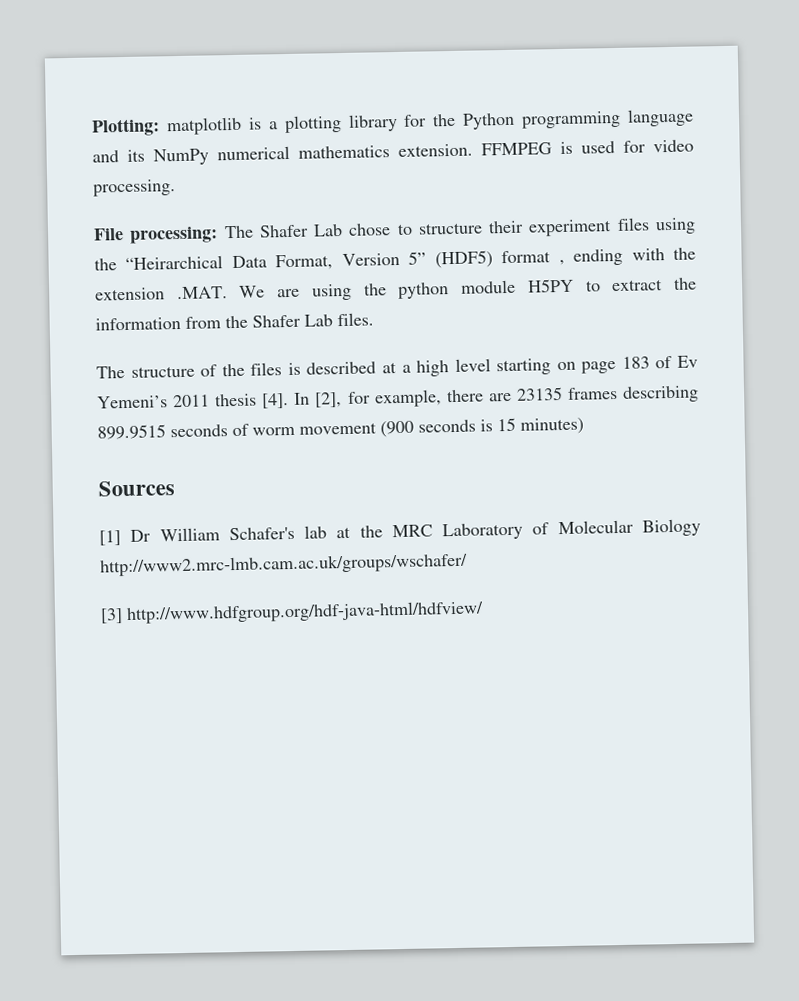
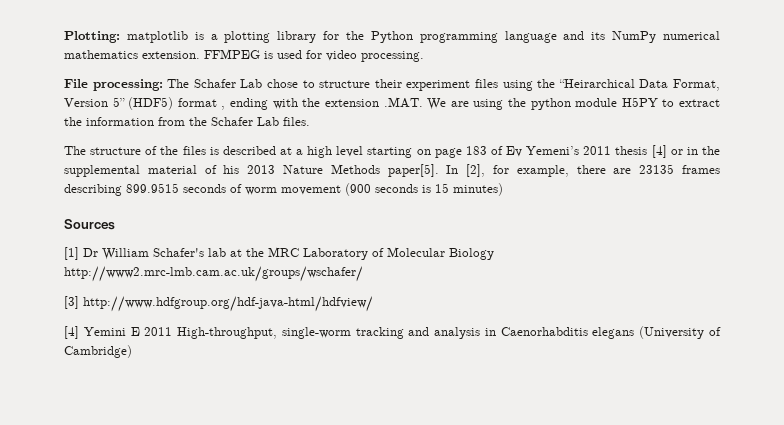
[258,224,309,238] Shafer -> [193,79,236,88] Schafer
[252,314,301,328] Shafer -> [211,117,253,126] Schafer
[262,393,290,409] [4]. -> [651,145,721,158] [64,164,439,177] [4] or in the supplemental material of his 2013 Nature Methods paper[5].
(484, 612) none -> [64,326,721,339] [64,345,132,358] // [4] Yemini E 2011 High-throughput, single-worm tracking and analysis in Caenorhabditis elegans (University of Cambridge)

